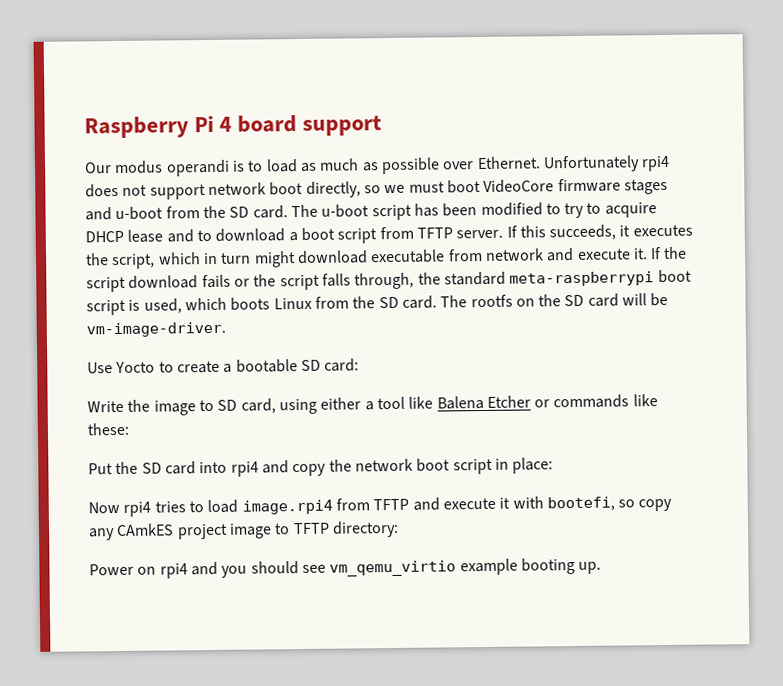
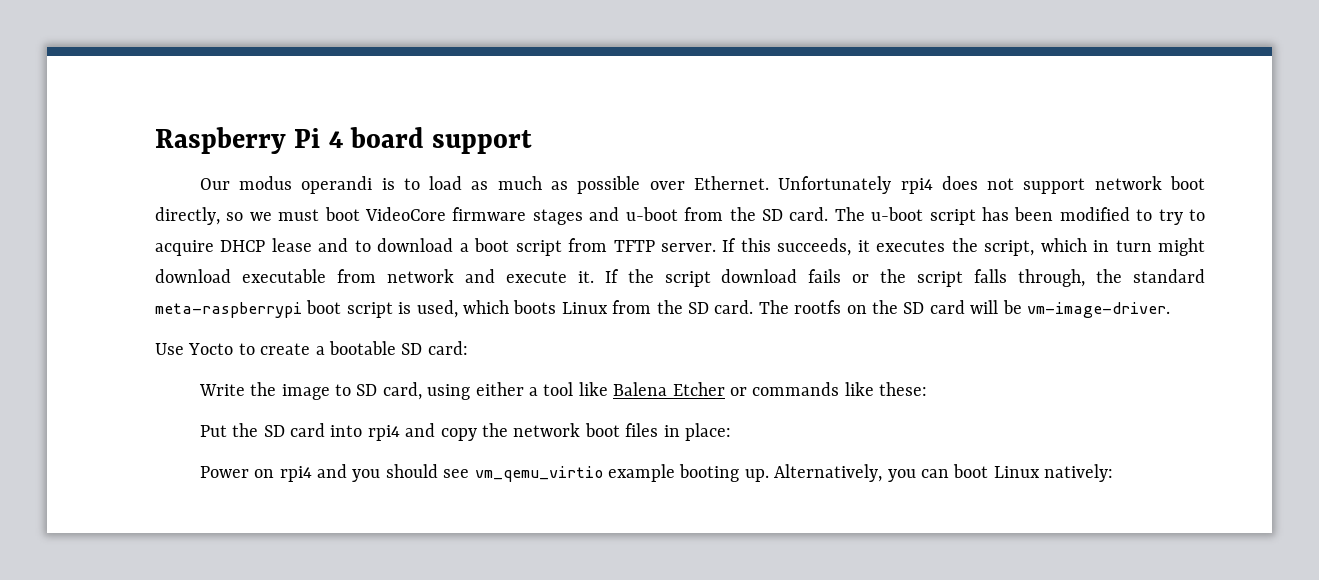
[452,458,493,475] script -> [625,423,659,437] files
[88,496,673,517] [89,520,399,541] // Now rpi4 tries to load image.rpi4 from TFTP and execute it with bootefi, so copy any CAmkES project image to TFTP directory: -> (731, 432) none
(602, 567) none -> [774,464,1114,482] Alternatively, you can boot Linux natively:

